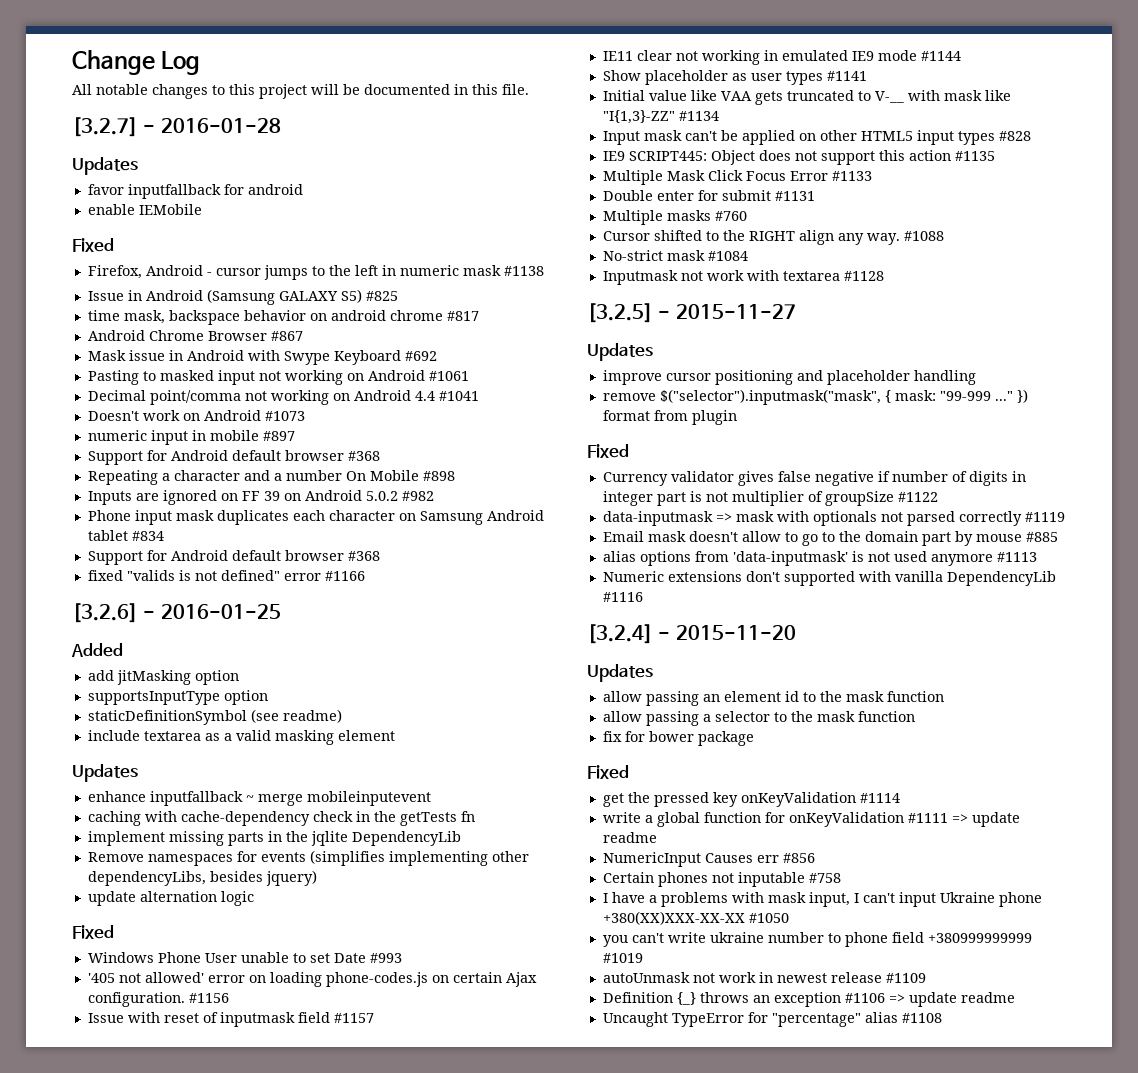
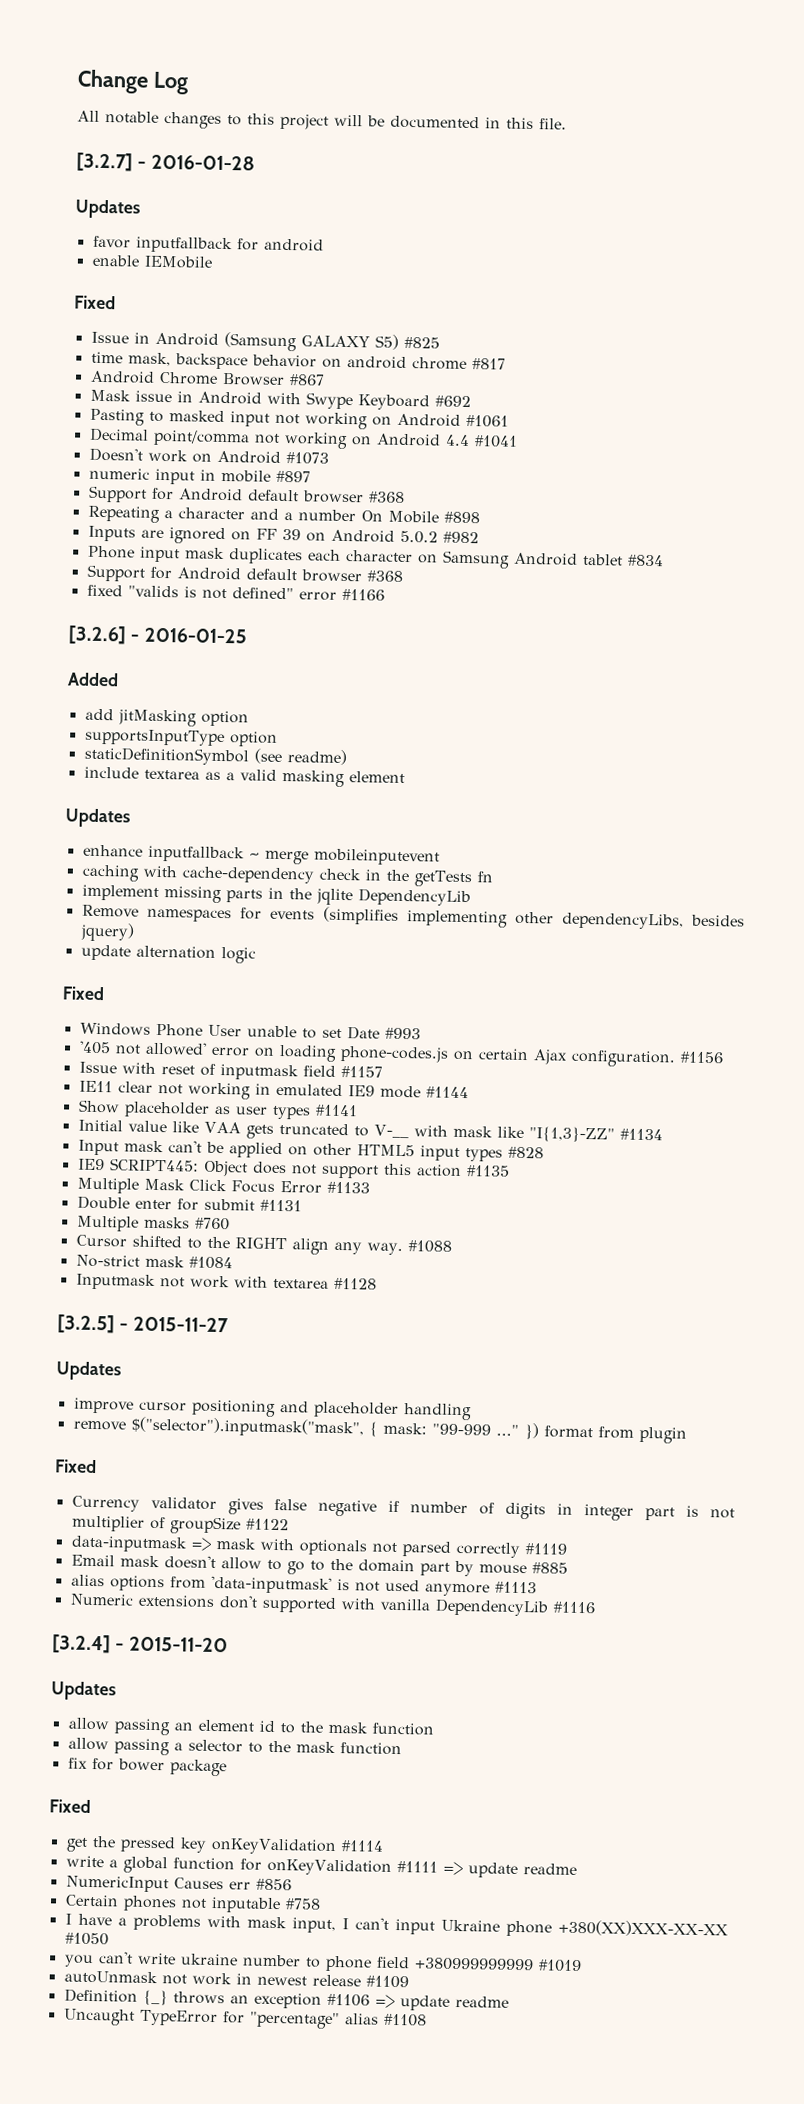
[87,265,544,280] // Firefox, Android - cursor jumps to the left in numeric mask #1138 -> (116, 302) none

